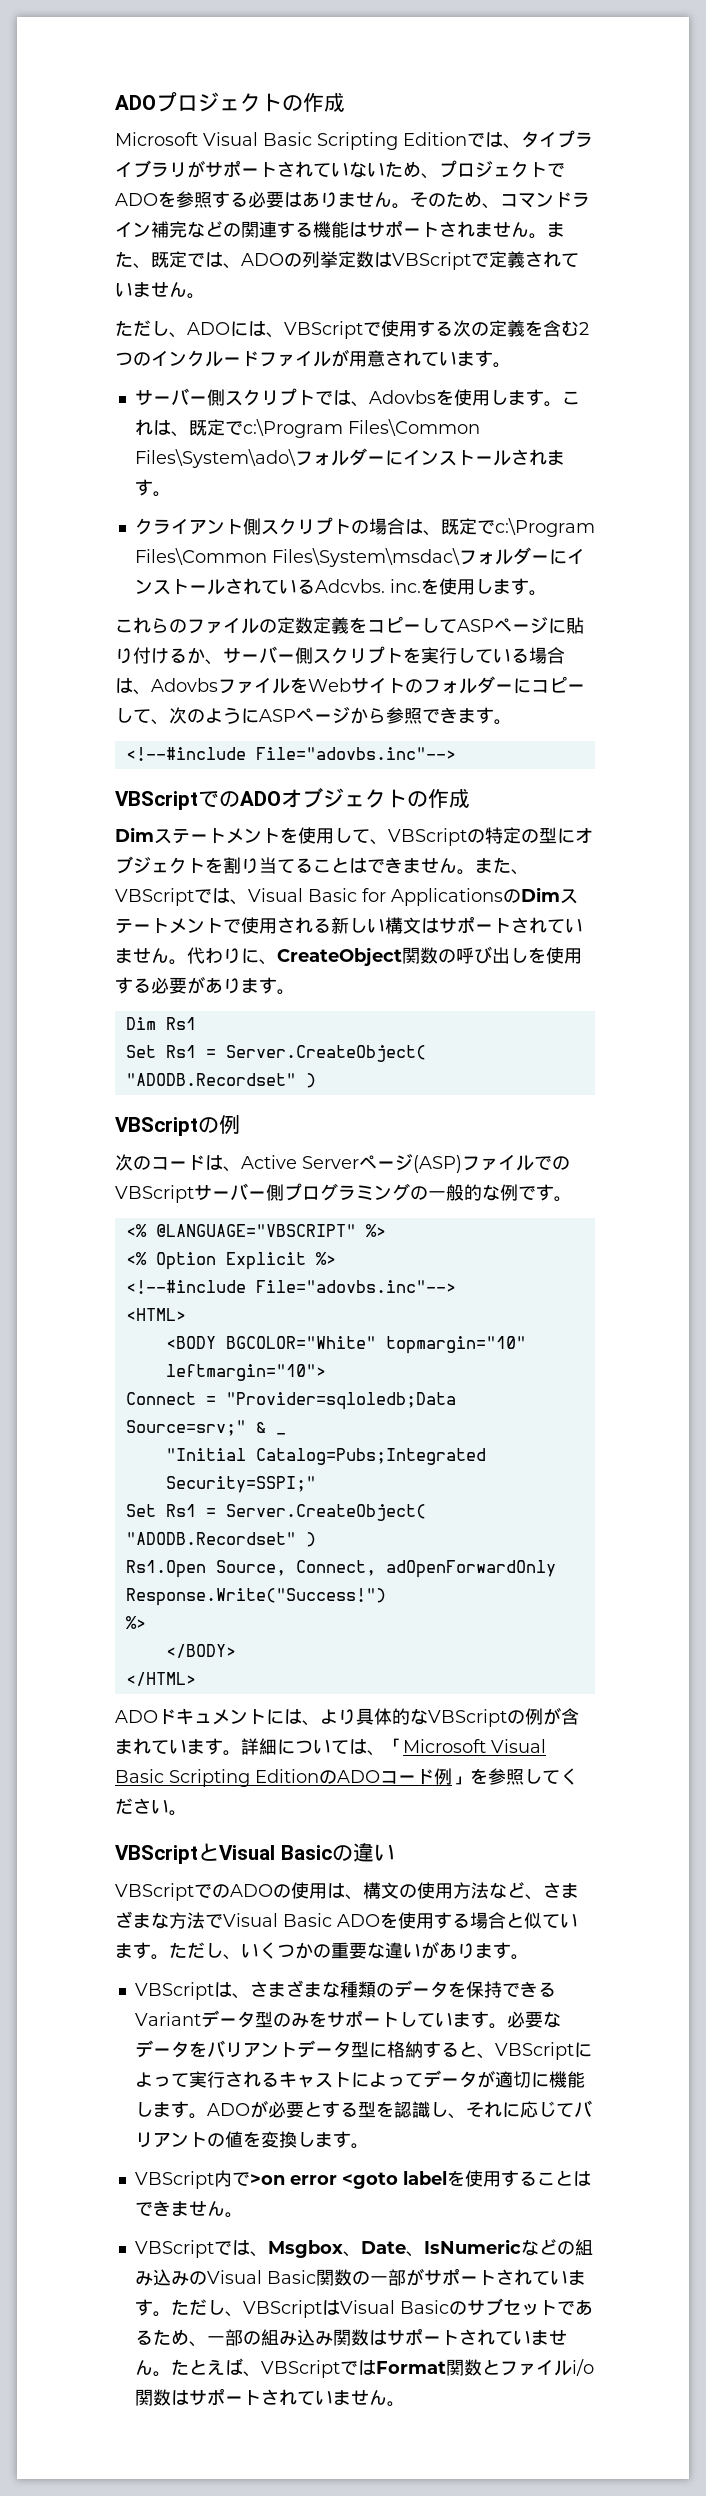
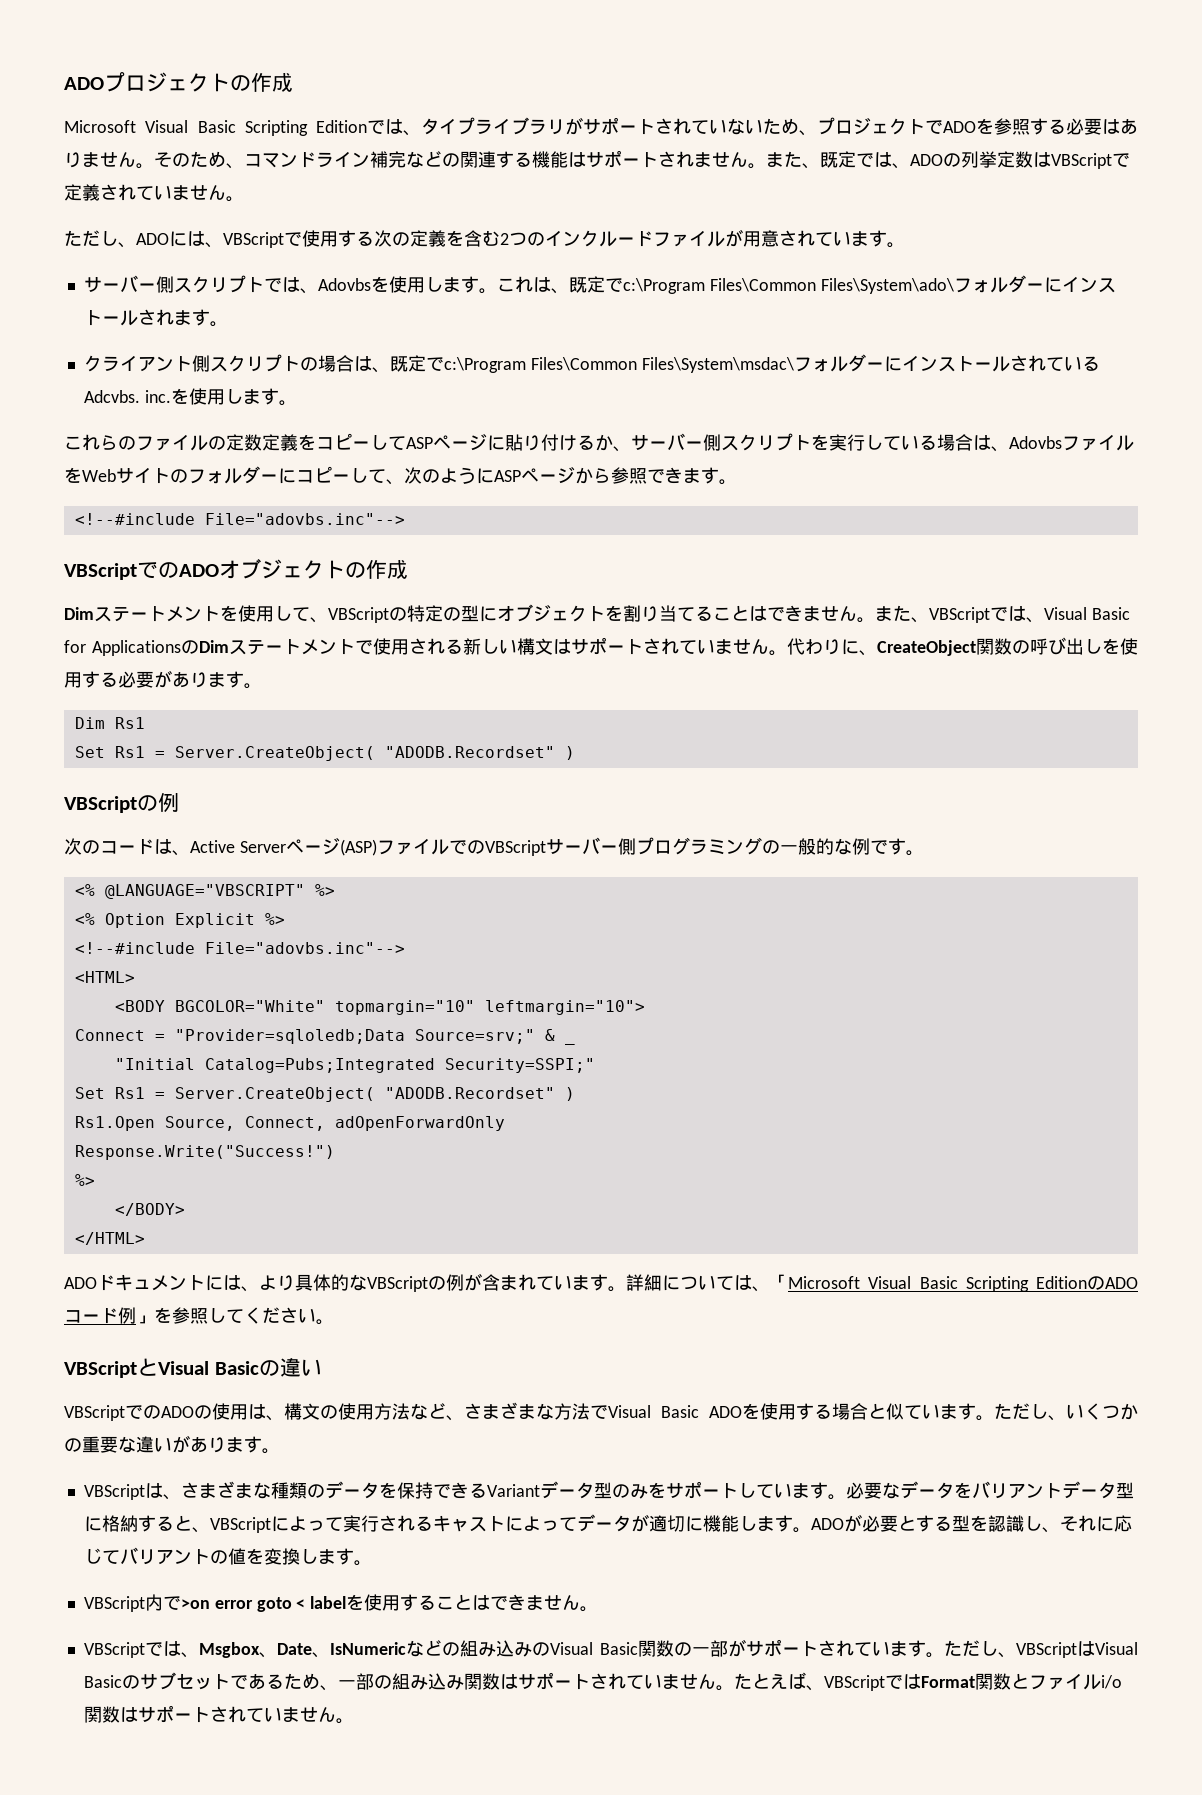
[341,2172,398,2189] <goto -> [256,1597,306,1612] goto <

